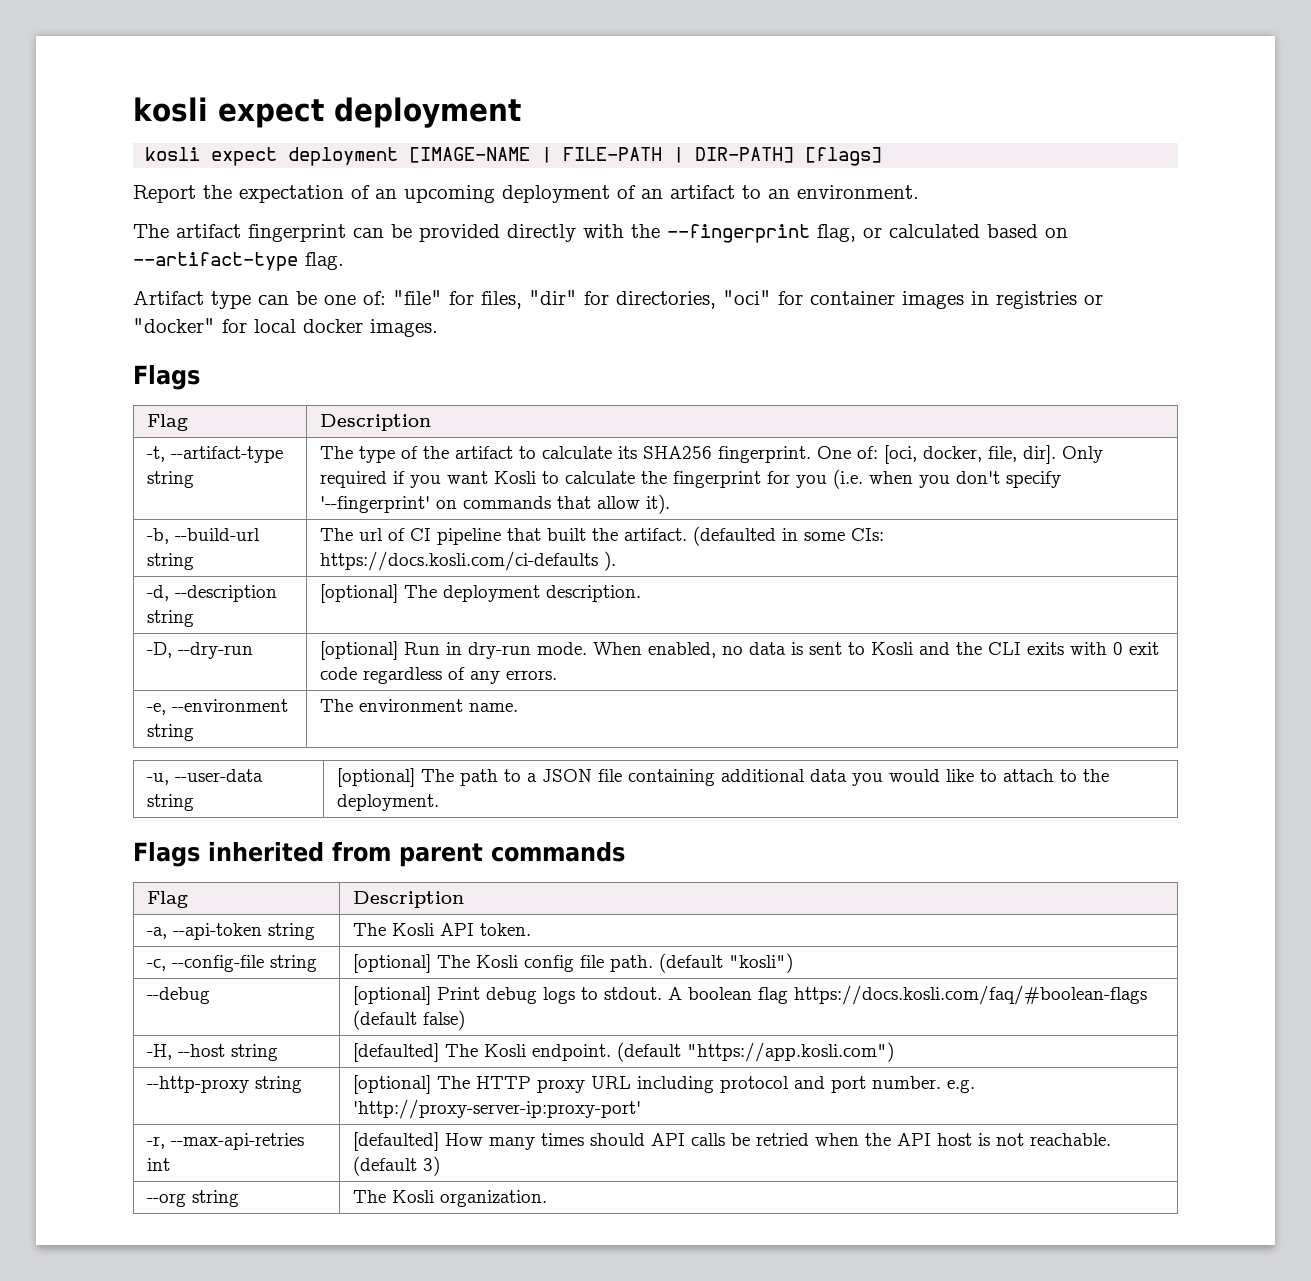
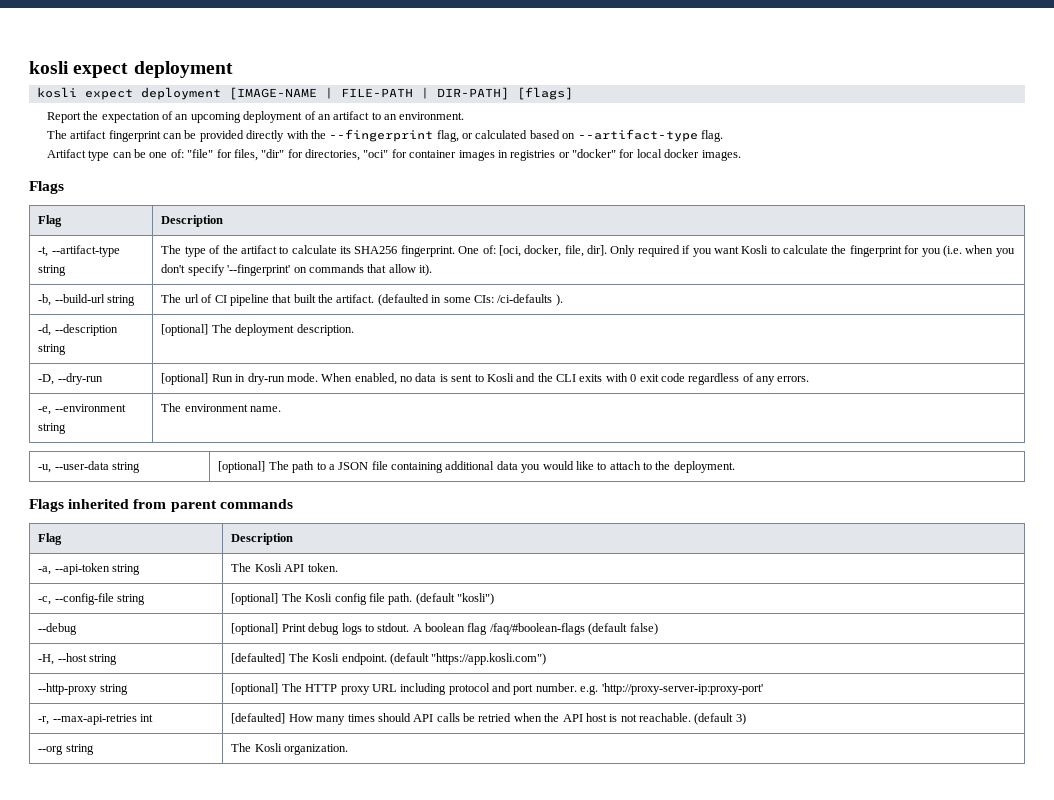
[320,551,599,571] https://docs.kosli.com/ci-defaults -> [497,294,553,303] /ci-defaults
[794,985,1148,1005] https://docs.kosli.com/faq/#boolean-flags -> [489,623,585,635] /faq/#boolean-flags

